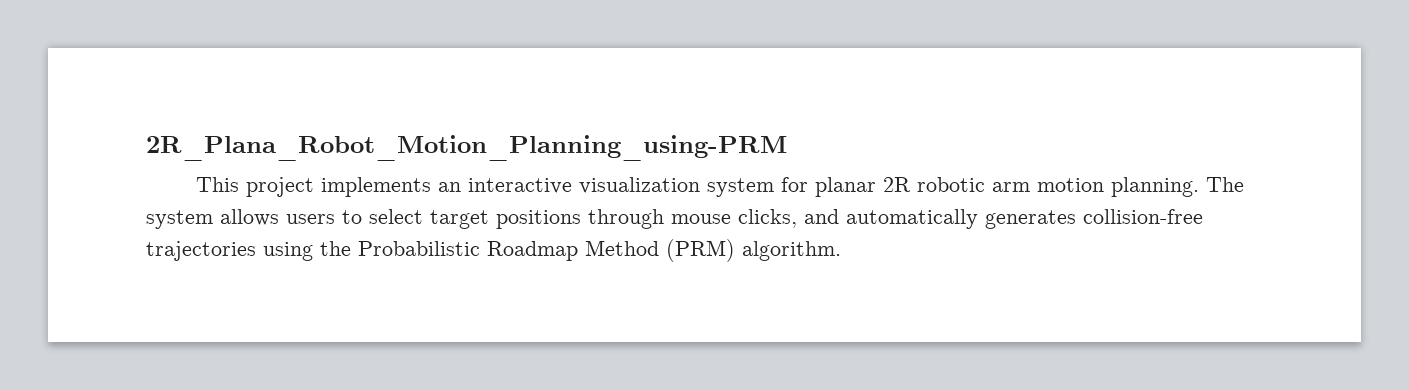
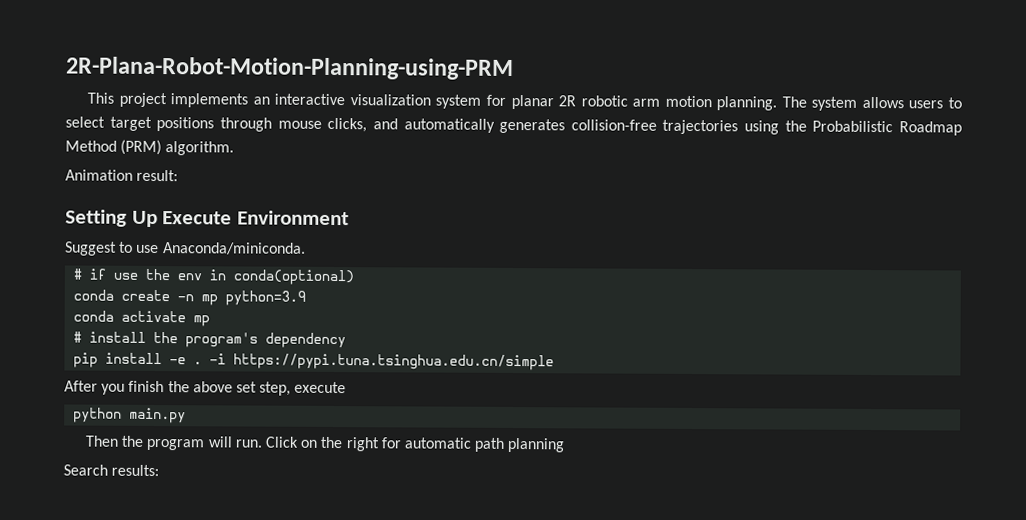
[146,135,787,161] 2R_Plana_Robot_Motion_Planning_using-PRM -> [66,56,514,80] 2R-Plana-Robot-Motion-Planning-using-PRM
(841, 251) none -> [65,169,179,182] [65,209,350,228] [65,241,306,256] [73,268,355,286] [73,289,307,306] [73,310,211,327] [73,331,347,349] [73,352,555,371] [64,380,347,396] [73,407,187,424] [85,435,566,453] [63,464,160,477] // Animation result: // Setting Up Execute Environment // Suggest to use Anaconda/miniconda. // # if use the env in conda(optional) // conda create -n mp python=3.9 // conda activate mp // # install the program's dependency // pip install -e . -i https://pypi.tuna.tsinghua.edu.cn/simple // After you finish the above set step, execute // python main.py // Then the program will run. Click on the right for automatic path planning // Search results:

